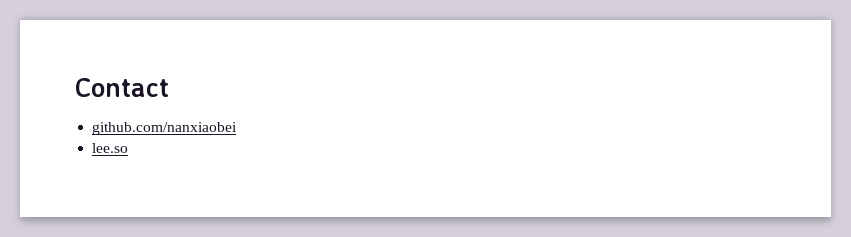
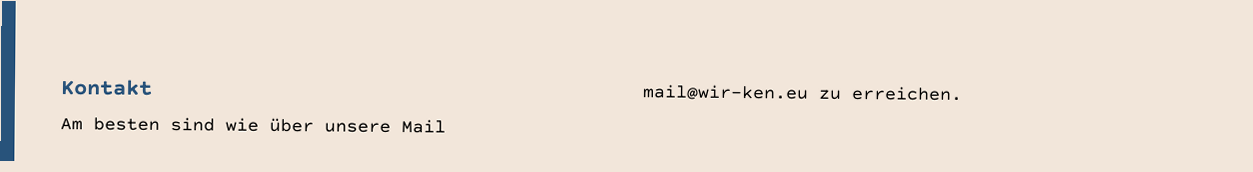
[75,78,169,97] [92,122,238,135] [92,143,129,153] Contact // github.com/nanxiaobei // lee.so -> [60,79,153,96] [60,117,446,134] [642,84,963,101] Kontakt // Am besten sind wie über unsere Mail mail@wir-ken.eu zu erreichen.

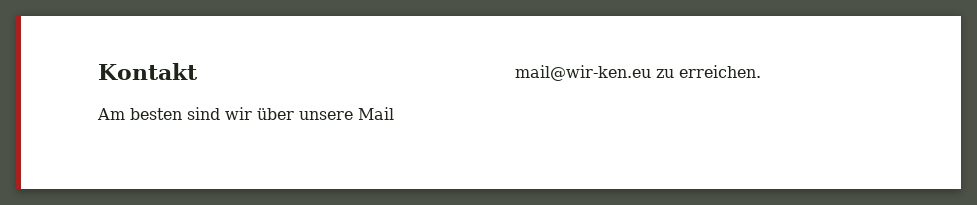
[225,117,259,132] wie -> [225,107,252,120] wir

